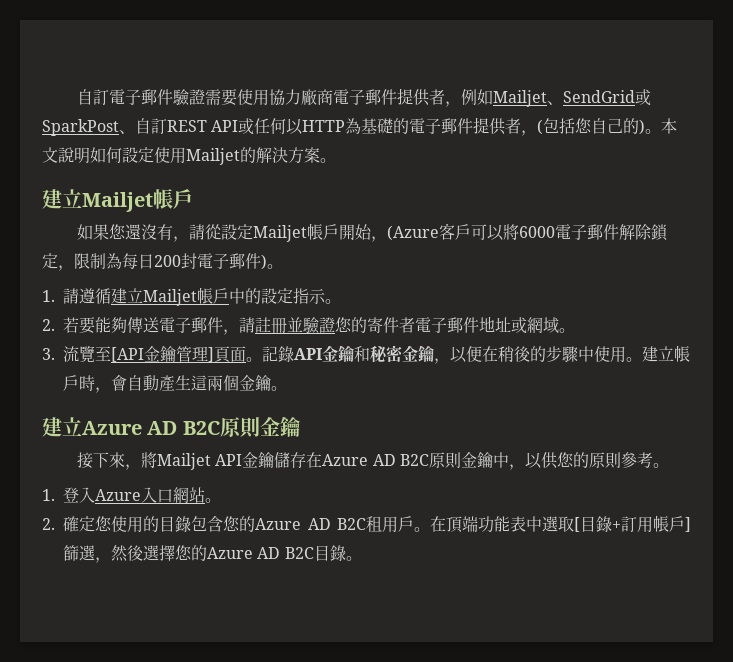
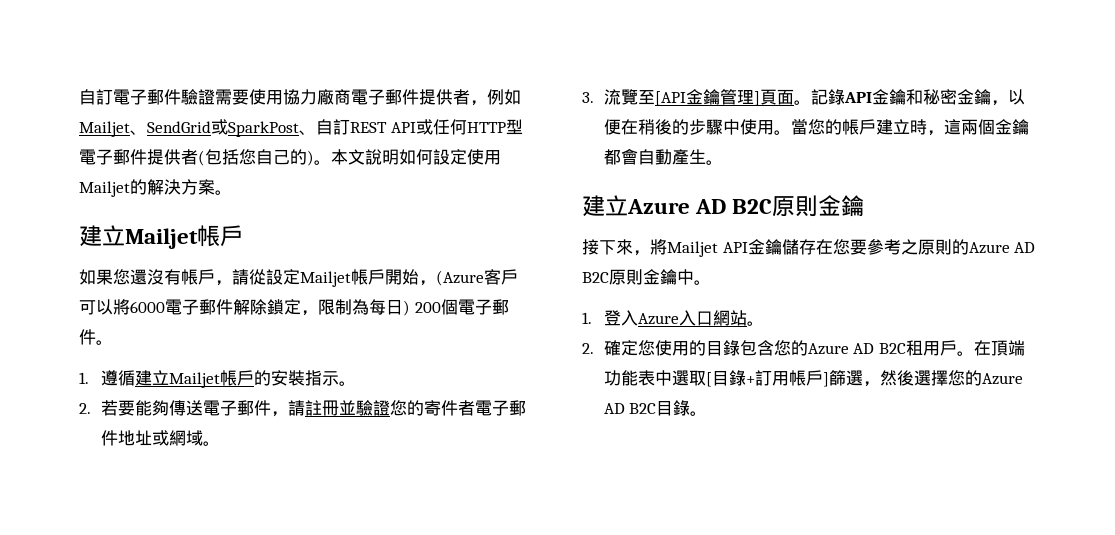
[286,117,538,136] 以HTTP為基礎的電子郵件提供者， -> [466,119,523,135] [79,149,198,165] HTTP型電子郵件提供者
(174, 232) none -> [181,269,215,285] 帳戶
[154,253,283,270] [42,288,79,304] 200封電子郵件)。 // 1.請 -> [403,299,509,316] [79,329,113,345] [79,372,89,384] ) 200個電子郵件。 // 1.
[229,288,293,304] 中的設定 -> [253,370,305,386] 的安裝
[642,345,690,362] [63,375,271,393] 建立帳戶時，會自動產生這兩個金鑰 -> [790,118,1029,136] [603,148,706,165] 當您的帳戶建立時，這兩個金鑰都會自動產生
(323, 460) none -> [832,238,969,255] 您要參考之原則的
[509,452,654,470] ，以供您的原則參考 -> (694, 277) none

